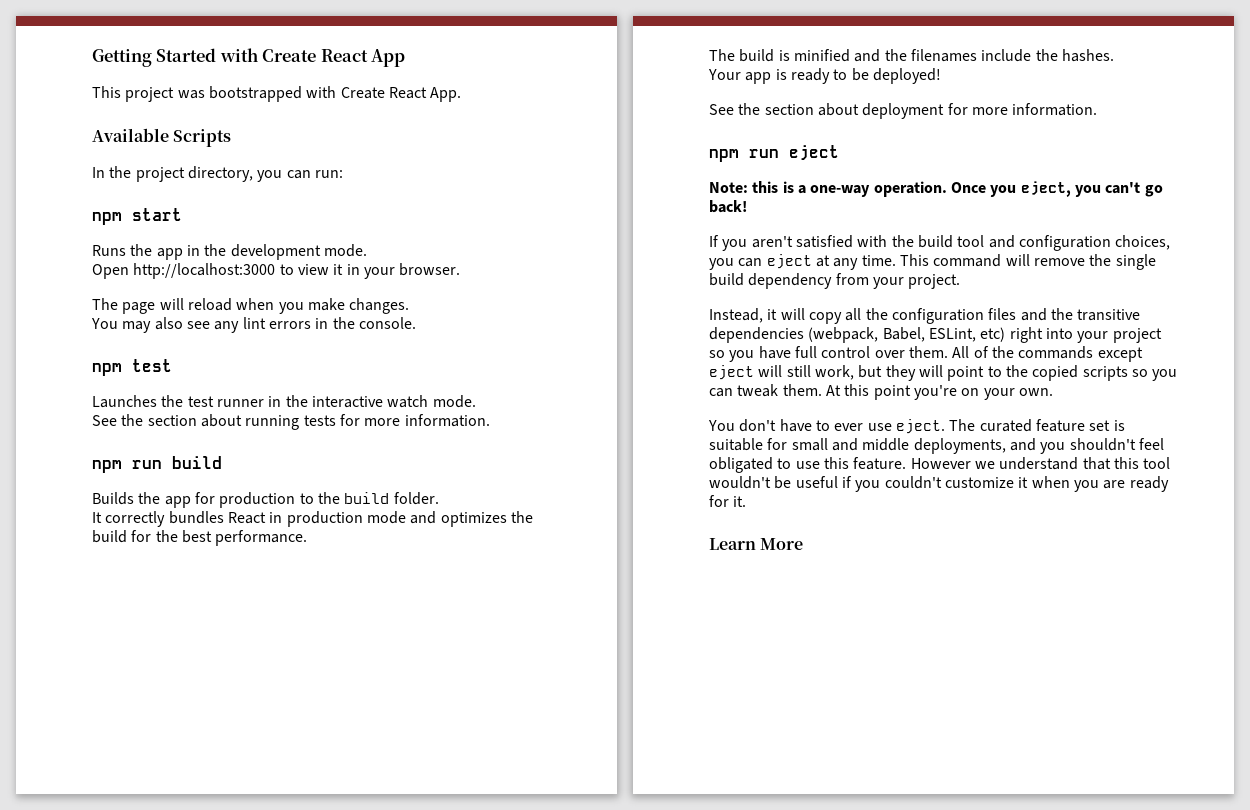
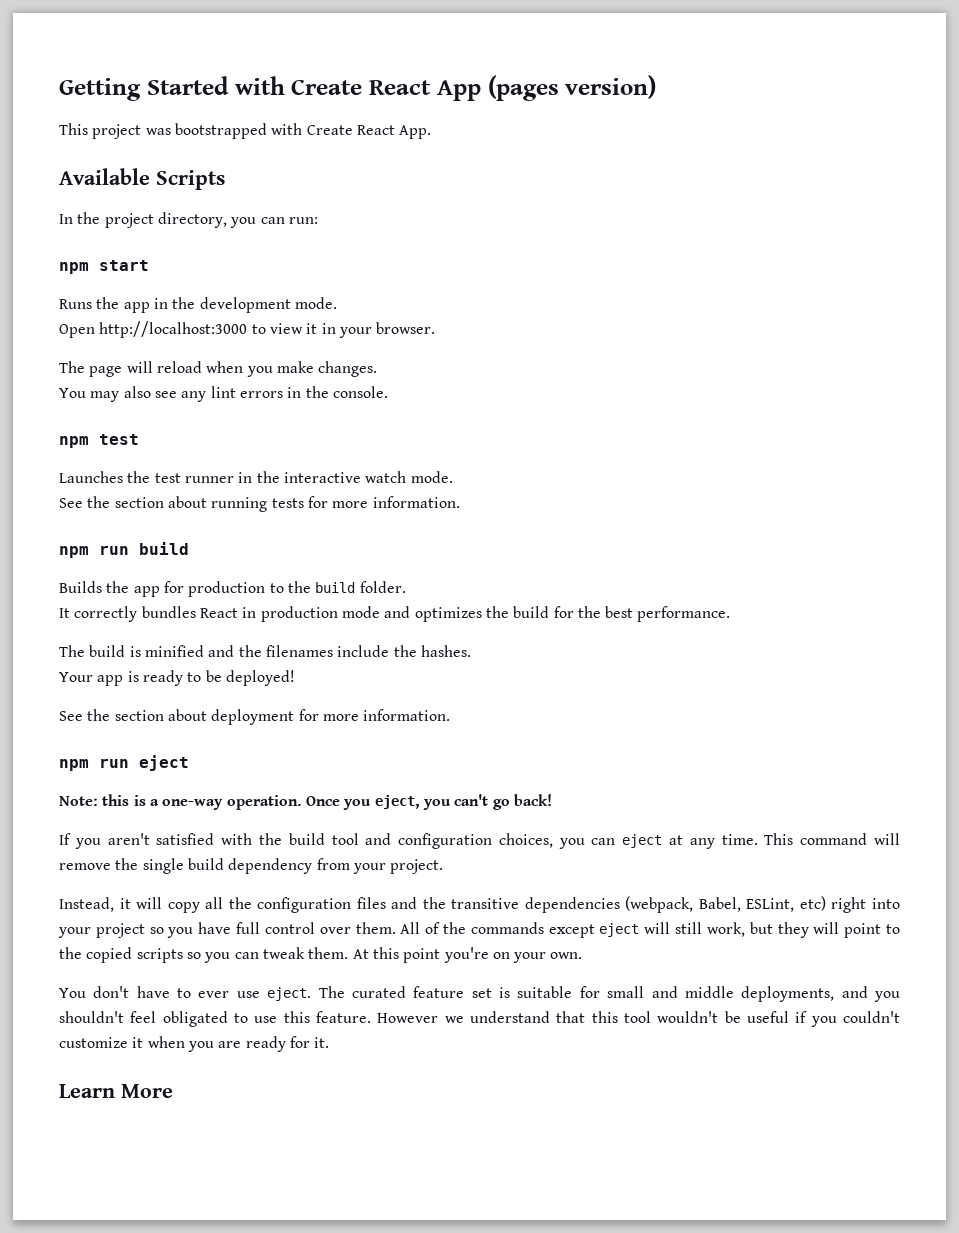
(406, 58) none -> [487,75,657,101] (pages version)

